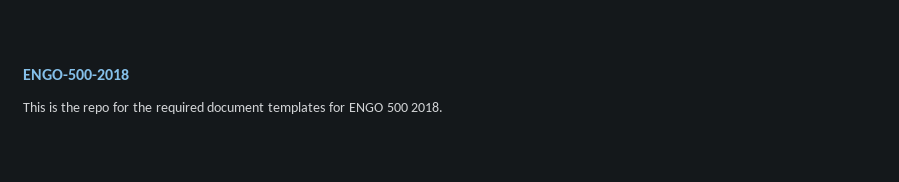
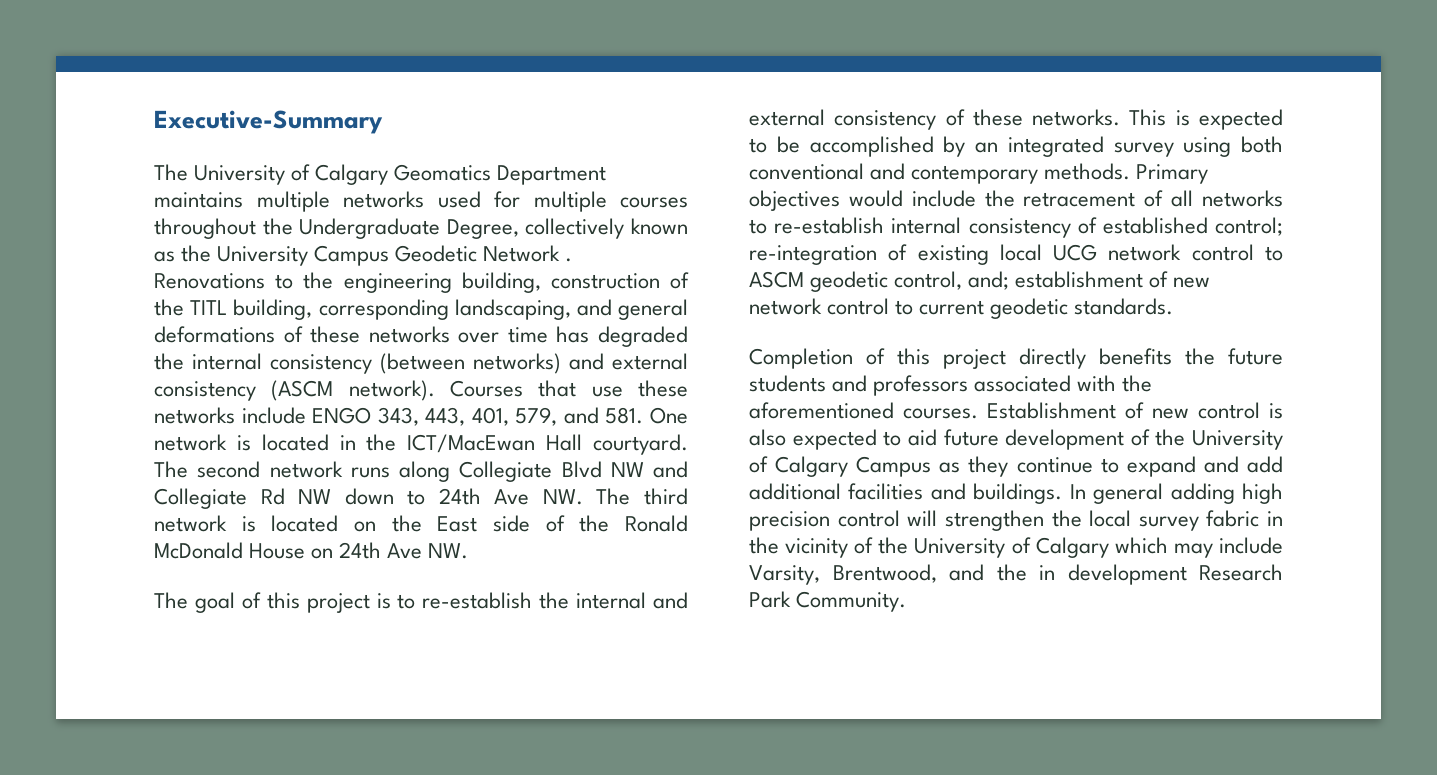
[23,69,129,80] [23,102,444,114] ENGO-500-2018 // This is the repo for the required document templates for ENGO 500 2018. -> [154,110,383,134] [154,164,607,185] [154,191,688,212] [154,218,688,239] [154,245,573,266] [154,272,689,293] [154,299,688,320] [154,326,688,347] [154,353,688,374] [154,380,688,401] [154,407,688,426] [154,434,689,455] [154,461,688,482] [154,488,688,509] [154,515,688,532] [154,542,469,559] [154,592,688,613] [749,109,1283,130] [749,136,1283,157] [749,163,1209,184] [749,190,1283,211] [749,217,1283,238] [749,244,1283,265] [749,271,1211,292] [749,298,1174,319] [749,348,1283,369] [749,375,1153,396] [749,402,1283,419] [749,429,1283,450] [749,456,1283,477] [749,483,1283,504] [749,510,1283,531] [749,537,1283,558] [749,564,1283,585] [749,591,907,612] Executive-Summary // The University of Calgary Geomatics Department maintains multiple networks used for multiple courses throughout the Undergraduate Degree, collectively known as the University Campus Geodetic Network . Renovations to the engineering building, construction of the TITL building, corresponding landscaping, and general deformations of these networks over time has degraded the internal consistency (between networks) and external consistency (ASCM network). Courses that use these networks include ENGO 343, 443, 401, 579, and 581. One network is located in the ICT/MacEwan Hall courtyard. The second network runs along Collegiate Blvd NW and Collegiate Rd NW down to 24th Ave NW. The third network is located on the East side of the Ronald McDonald House on 24th Ave NW. // The goal of this project is to re-establish the internal and external consistency of these networks. This is expected to be accomplished by an integrated survey using both conventional and contemporary methods. Primary objectives would include the retracement of all networks to re-establish internal consistency of established control; re-integration of existing local UCG network control to ASCM geodetic control, and; establishment of new network control to current geodetic standards. // Completion of this project directly benefits the future students and professors associated with the aforementioned courses. Establishment of new control is also expected to aid future development of the University of Calgary Campus as they continue to expand and add additional facilities and buildings. In general adding high precision control will strengthen the local survey fabric in the vicinity of the University of Calgary which may include Varsity, Brentwood, and the in development Research Park Community.

